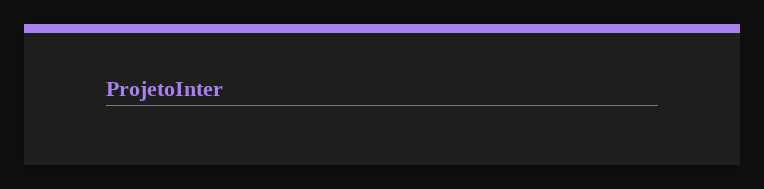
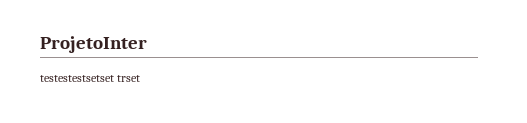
(223, 91) none -> [40,75,141,82] // testestestsetset trset

